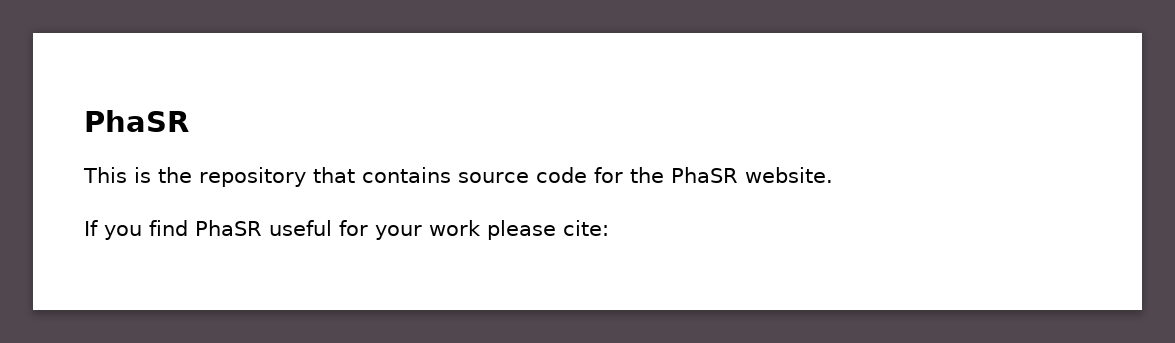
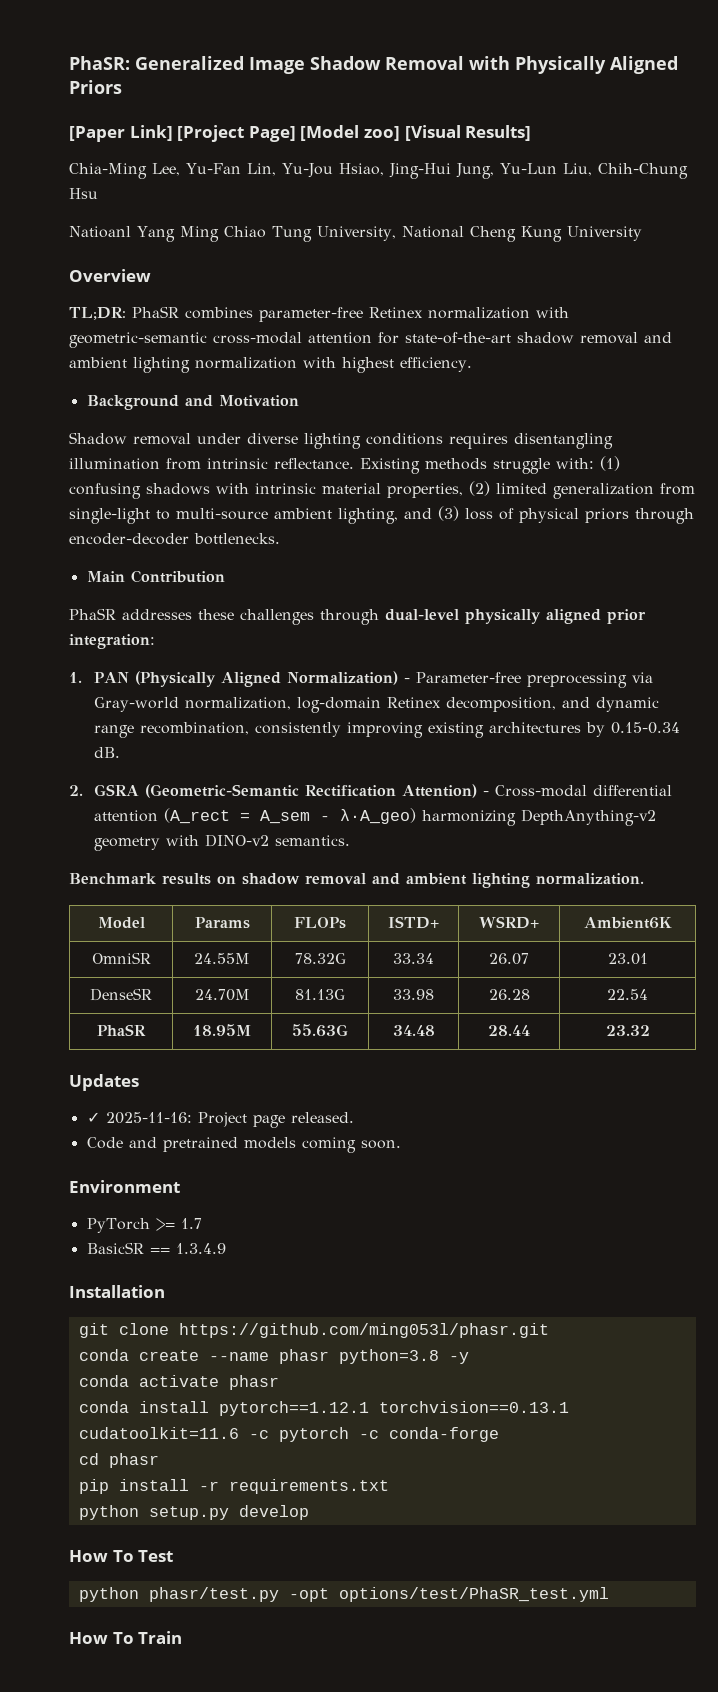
[84,110,189,132] [83,167,833,187] [84,220,609,240] PhaSR // This is the repository that contains source code for the PhaSR website. // If you find PhaSR useful for your work please cite: -> [69,56,678,74] [69,80,122,94] [69,125,532,142] [69,163,688,179] [69,188,98,199] [69,226,642,242] [69,269,151,282] [69,306,569,322] [69,332,672,348] [69,357,472,373] [86,395,299,410] [69,432,613,449] [69,456,620,474] [69,481,695,499] [69,506,694,524] [69,533,280,545] [86,570,225,583] [69,608,646,625] [69,634,155,649] [69,671,654,688] [94,697,660,713] [94,722,681,738] [94,747,121,758] [69,784,673,798] [94,808,657,826] [94,834,351,851] [69,873,644,888] [97,917,145,929] [194,917,250,929] [294,917,346,929] [388,916,439,929] [479,916,539,929] [583,917,672,929] [91,952,151,964] [194,953,250,964] [294,953,346,964] [393,953,434,964] [489,953,529,965] [607,953,648,965] [90,988,152,1001] [194,989,250,1001] [295,989,345,1000] [393,989,434,1000] [488,989,530,1000] [607,989,648,1000] [97,1024,146,1036] [193,1024,251,1036] [292,1024,348,1037] [392,1025,435,1036] [488,1025,530,1036] [605,1025,650,1036] [69,1074,139,1091] [86,1112,354,1128] [86,1137,401,1153] [69,1180,180,1193] [86,1218,202,1233] [86,1242,226,1254] [69,1285,165,1298] [78,1323,549,1338] [78,1349,469,1364] [78,1375,279,1390] [78,1401,569,1416] [78,1427,499,1442] [78,1453,159,1468] [78,1479,389,1494] [78,1505,309,1520] [69,1550,174,1562] [78,1587,609,1602] [69,1631,183,1644] PhaSR: Generalized Image Shadow Removal with Physically Aligned Priors // [Paper Link] [Project Page] [Model zoo] [Visual Results] // Chia-Ming Lee, Yu-Fan Lin, Yu-Jou Hsiao, Jing-Hui Jung, Yu-Lun Liu, Chih-Chung Hsu // Natioanl Yang Ming Chiao Tung University, National Cheng Kung University // Overview // TL;DR: PhaSR combines parameter-free Retinex normalization with geometric-semantic cross-modal attention for state-of-the-art shadow removal and ambient lighting normalization with highest efficiency. // Background and Motivation // Shadow removal under diverse lighting conditions requires disentangling illumination from intrinsic reflectance. Existing methods struggle with: (1) confusing shadows with intrinsic material properties, (2) limited generalization from single-light to multi-source ambient lighting, and (3) loss of physical priors through encoder-decoder bottlenecks. // Main Contribution // PhaSR addresses these challenges through dual-level physically aligned prior integration: // 1. PAN (Physically Aligned Normalization) - Parameter-free preprocessing via Gray-world normalization, log-domain Retinex decomposition, and dynamic range recombination, consistently improving existing architectures by 0.15-0.34 dB. // 2. GSRA (Geometric-Semantic Rectification Attention) - Cross-modal differential attention (A_rect = A_sem - λ·A_geo) harmonizing DepthAnything-v2 geometry with DINO-v2 semantics. // Benchmark results on shadow removal and ambient lighting normalization. // Model | Params | FLOPs | ISTD+ | WSRD+ | Ambient6K // OmniSR | 24.55M | 78.32G | 33.34 | 26.07 | 23.01 // DenseSR | 24.70M | 81.13G | 33.98 | 26.28 | 22.54 // PhaSR | 18.95M | 55.63G | 34.48 | 28.44 | 23.32 // Updates // ✓ 2025-11-16: Project page released. // Code and pretrained models coming soon. // Environment // PyTorch >= 1.7 // BasicSR == 1.3.4.9 // Installation // git clone https://github.com/ming053l/phasr.git // conda create --name phasr python=3.8 -y // conda activate phasr // conda install pytorch==1.12.1 torchvision==0.13.1 cudatoolkit=11.6 -c pytorch -c conda-forge // cd phasr // pip install -r requirements.txt // python setup.py develop // How To Test // python phasr/test.py -opt options/test/PhaSR_test.yml // How To Train

